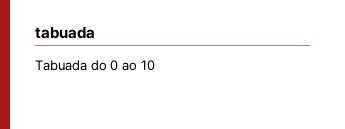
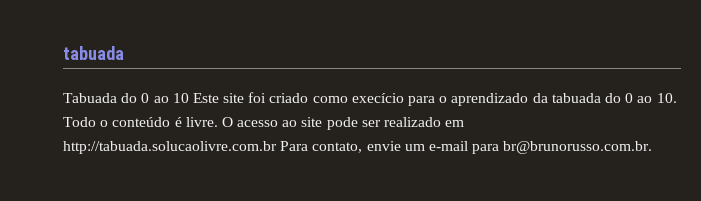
(155, 65) none -> [192,92,677,106] [63,117,465,130] [63,141,653,154] Este site foi criado como execício para o aprendizado da tabuada do 0 ao 10. Todo o conteúdo é livre. O acesso ao site pode ser realizado em http://tabuada.solucaolivre.com.br Para contato, envie um e-mail para br@brunorusso.com.br.

